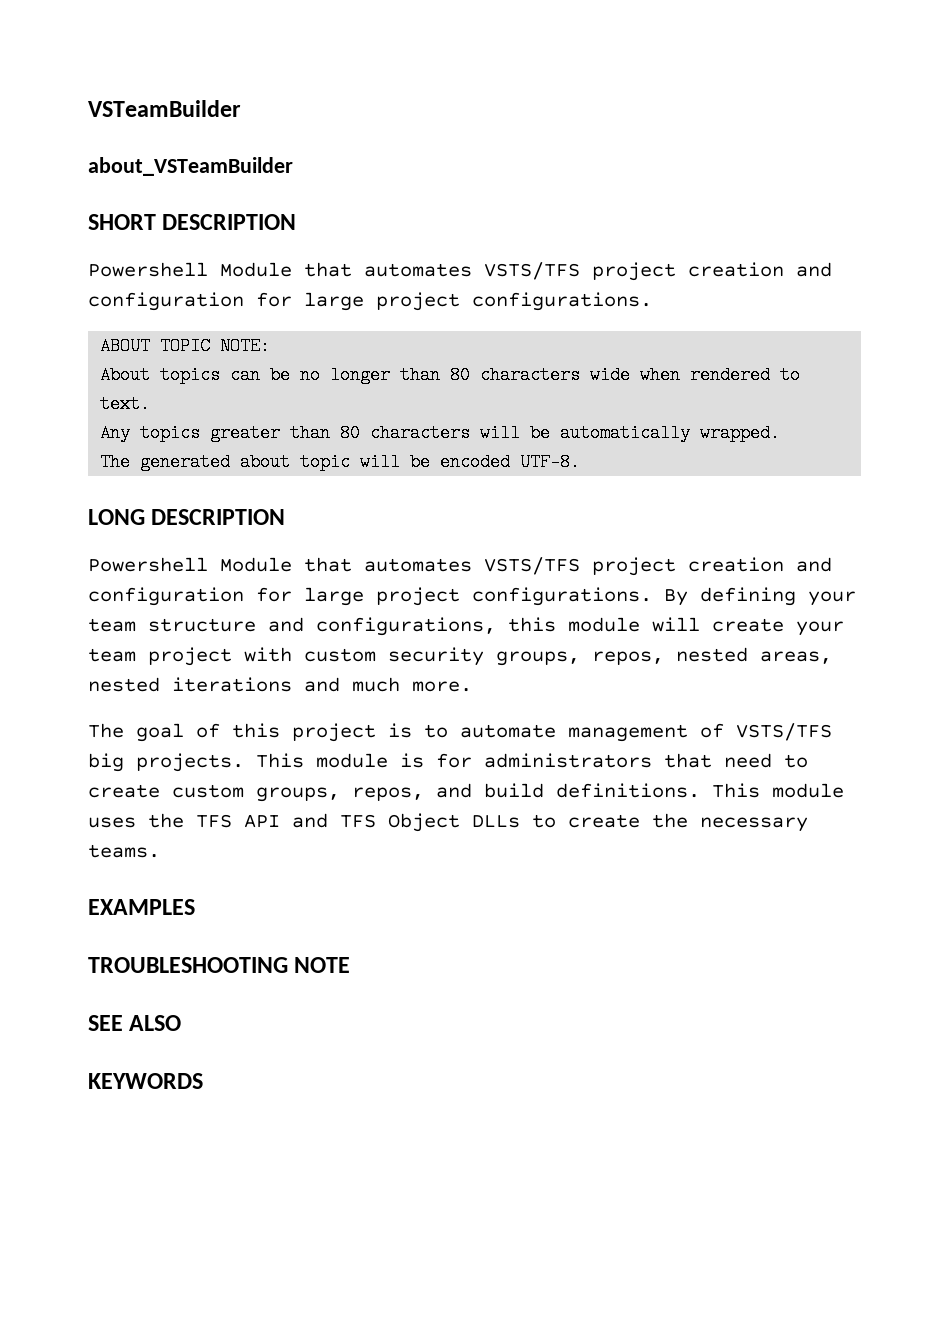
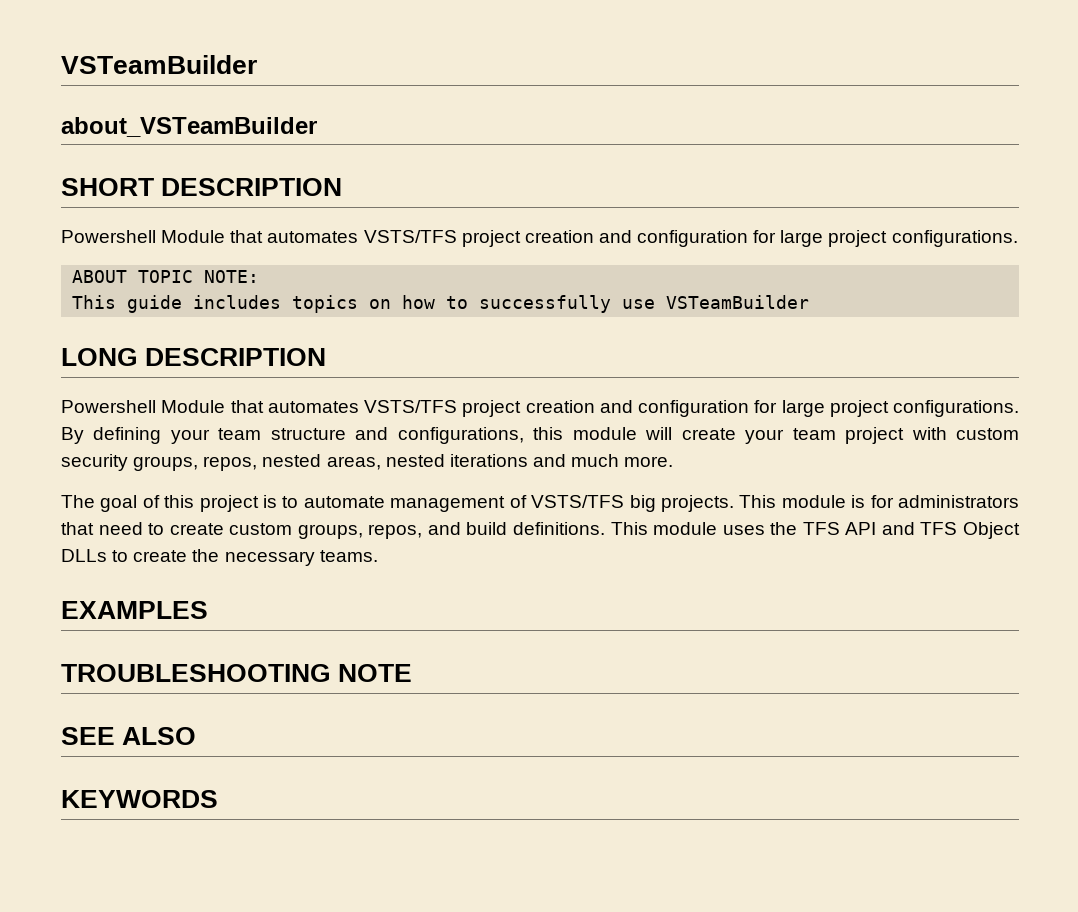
[100,366,801,384] [100,395,151,413] [100,424,781,442] [100,453,581,471] About topics can be no longer than 80 characters wide when rendered to text. // Any topics greater than 80 characters will be automatically wrapped. // The generated about topic will be encoded UTF-8. -> [72,295,810,313] This guide includes topics on how to successfully use VSTeamBuilder

